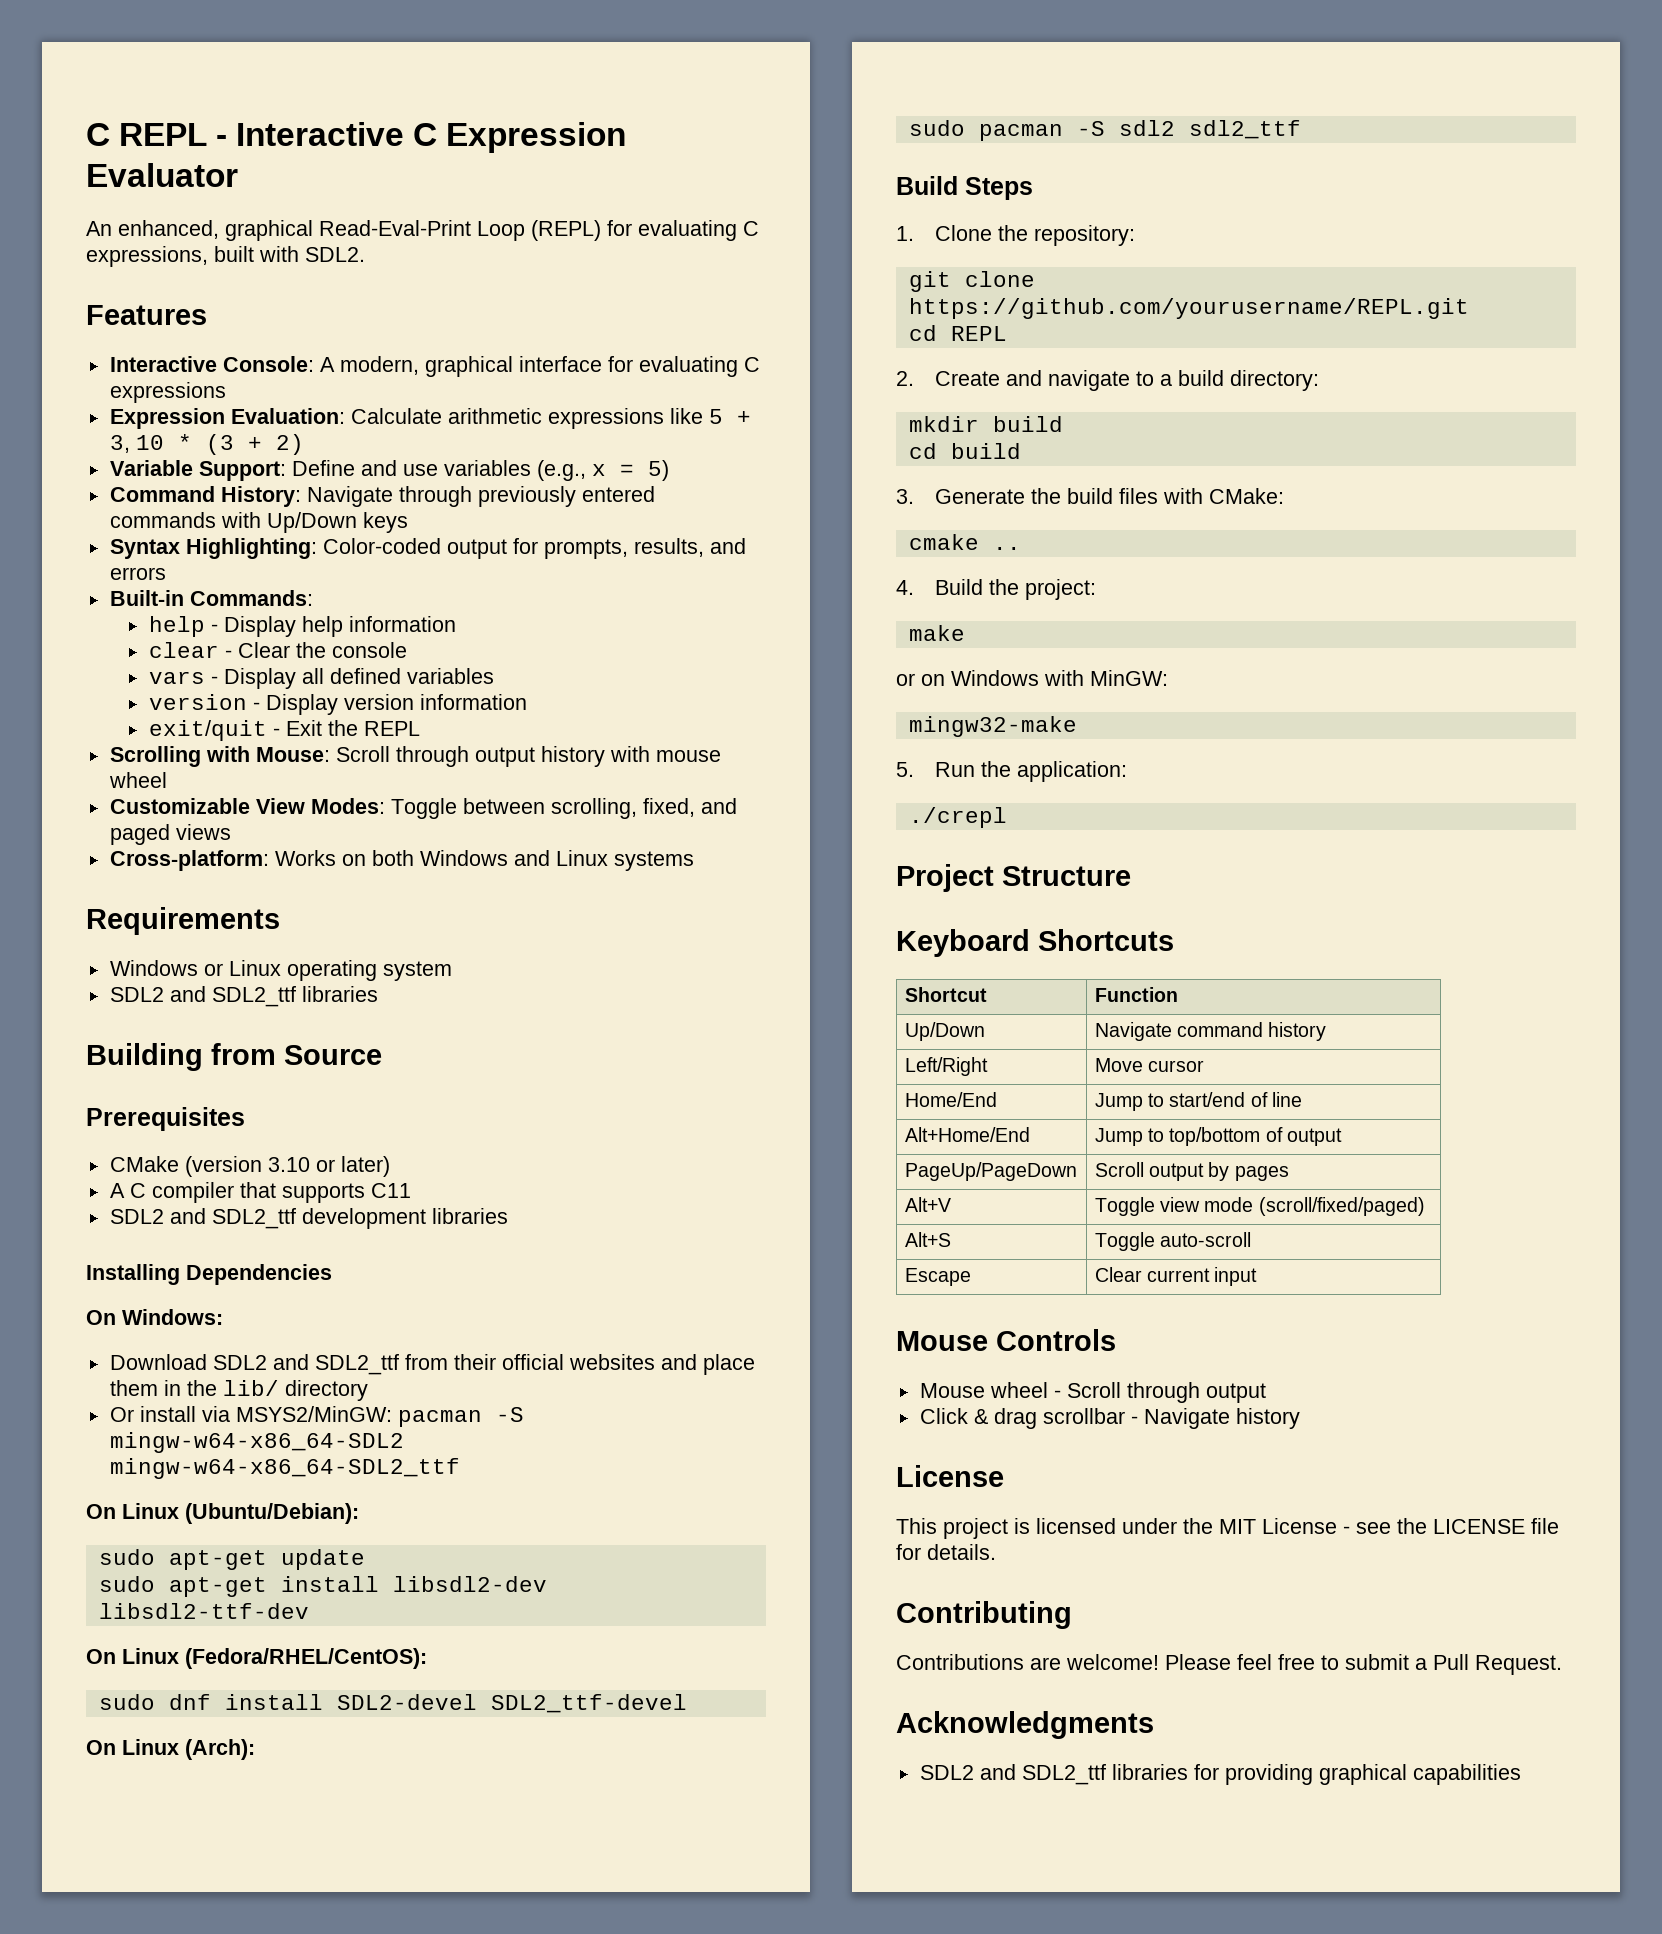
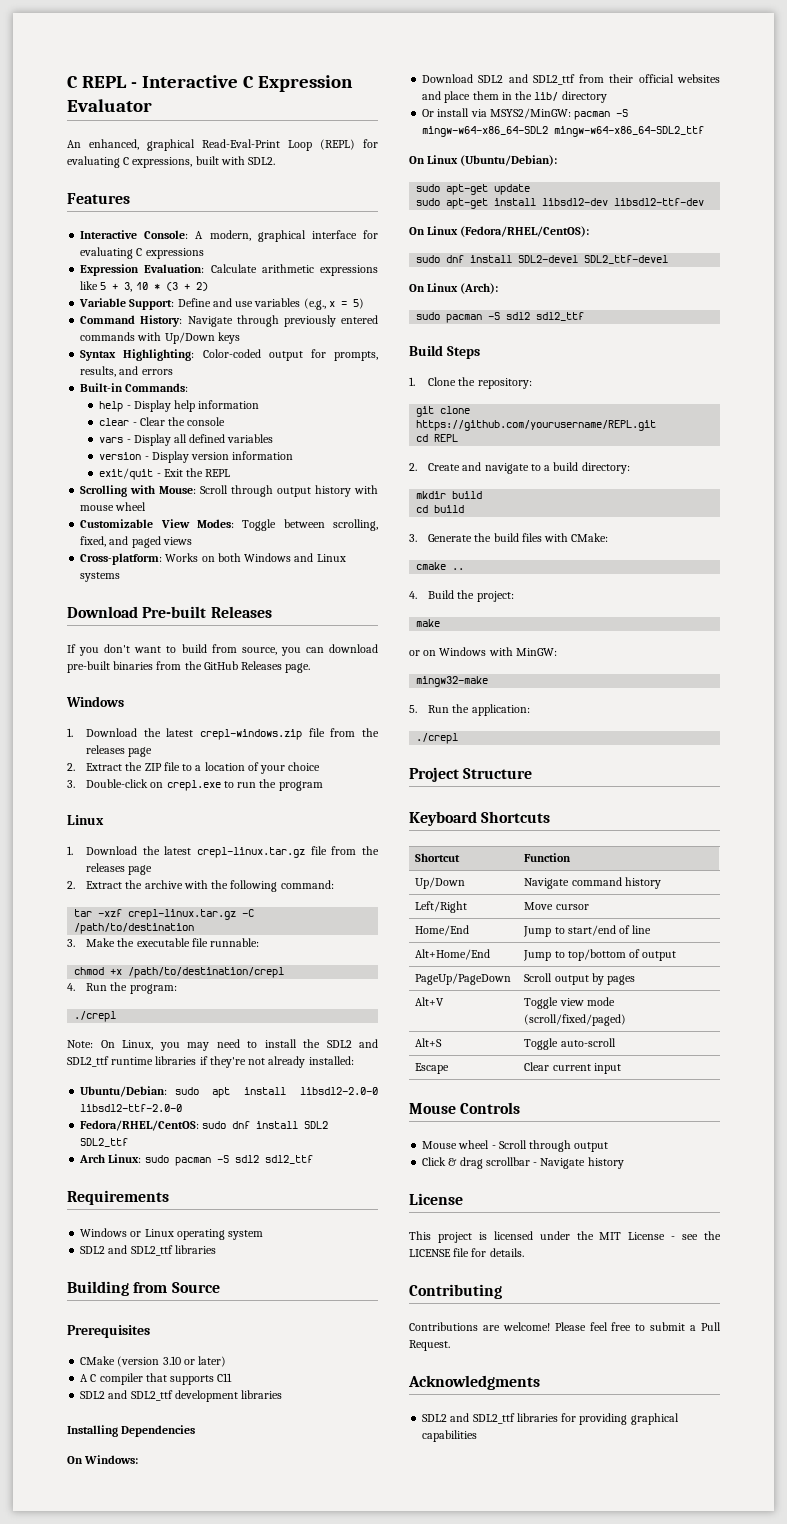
(694, 861) none -> [67,606,272,618] [67,644,378,656] [67,661,311,673] [66,696,124,707] [67,728,379,740] [86,745,153,757] [67,762,321,774] [67,779,323,791] [67,815,104,825] [67,846,379,858] [86,863,153,875] [67,880,334,892] [74,909,255,920] [74,923,195,934] [67,938,260,947] [74,967,285,978] [67,982,177,994] [74,1011,117,1022] [67,1039,378,1051] [67,1056,354,1068] [80,1086,378,1098] [80,1104,183,1112] [80,1120,329,1131] [80,1138,129,1147] [79,1154,313,1166] // Download Pre-built Releases // If you don't want to build from source, you can download pre-built binaries from the GitHub Releases page. // Windows // 1. Download the latest crepl-windows.zip file from the releases page // 2. Extract the ZIP file to a location of your choice // 3. Double-click on crepl.exe to run the program // Linux // 1. Download the latest crepl-linux.tar.gz file from the releases page // 2. Extract the archive with the following command: // tar -xzf crepl-linux.tar.gz -C /path/to/destination // 3. Make the executable file runnable: // chmod +x /path/to/destination/crepl // 4. Run the program: // ./crepl // Note: On Linux, you may need to install the SDL2 and SDL2_ttf runtime libraries if they're not already installed: // Ubuntu/Debian: sudo apt install libsdl2-2.0-0 libsdl2-ttf-2.0-0 // Fedora/RHEL/CentOS: sudo dnf install SDL2 SDL2_ttf // Arch Linux: sudo pacman -S sdl2 sdl2_ttf

